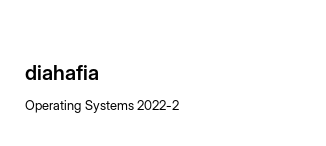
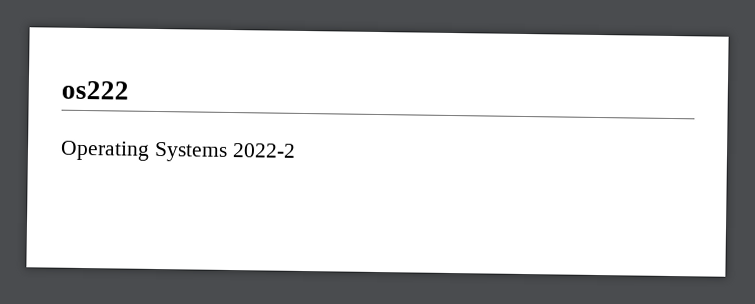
[25,65,99,80] diahafia -> [61,80,129,100] os222

